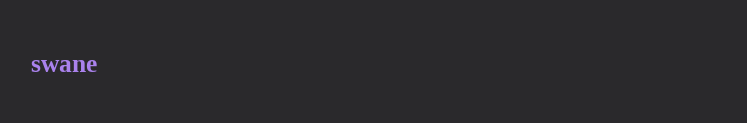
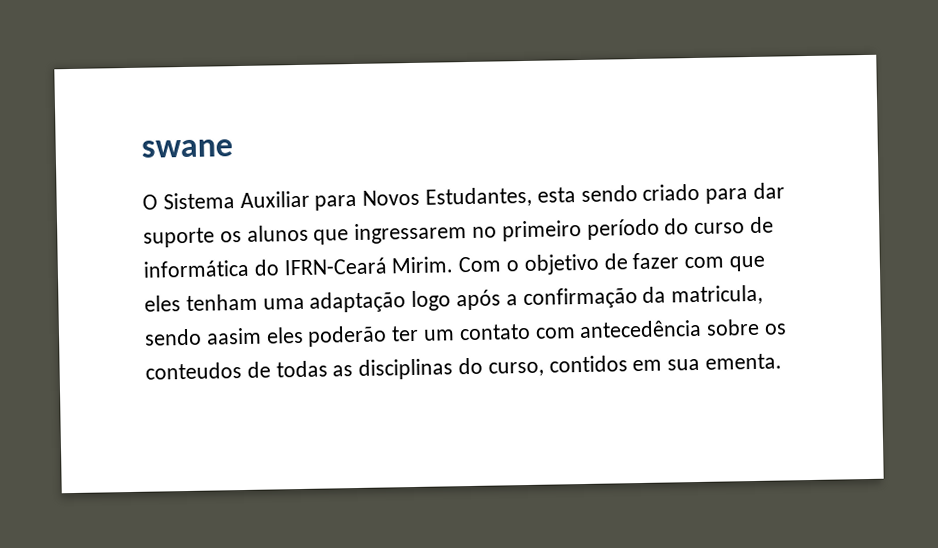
(97, 66) none -> [142,182,786,211] [143,216,775,248] [143,252,766,278] [144,284,764,313] [144,318,788,347] [145,353,783,380] // O Sistema Auxiliar para Novos Estudantes, esta sendo criado para dar suporte os alunos que ingressarem no primeiro período do curso de informática do IFRN-Ceará Mirim. Com o objetivo de fazer com que eles tenham uma adaptação logo após a confirmação da matricula, sendo aasim eles poderão ter um contato com antecedência sobre os conteudos de todas as disciplinas do curso, contidos em sua ementa.

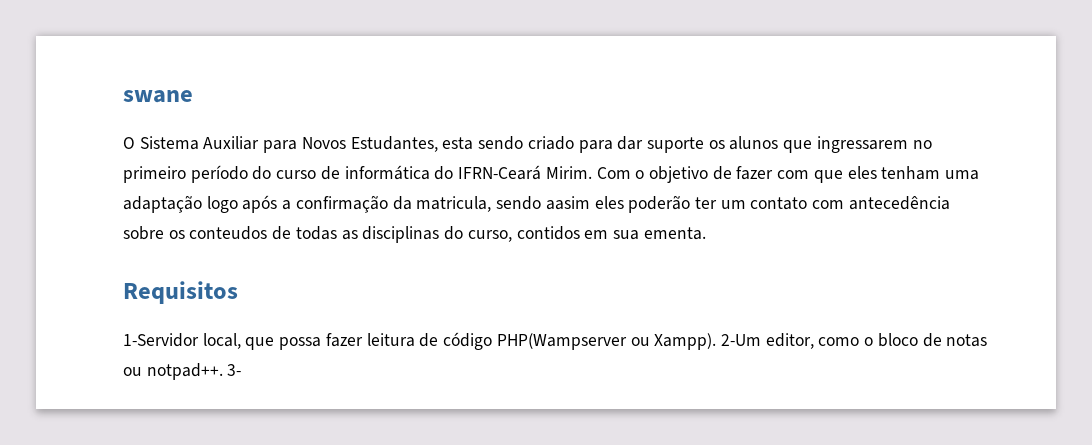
(783, 361) none -> [123,281,238,304] [123,332,988,350] [123,363,242,380] // Requisitos // 1-Servidor local, que possa fazer leitura de código PHP(Wampserver ou Xampp). 2-Um editor, como o bloco de notas ou notpad++. 3-

